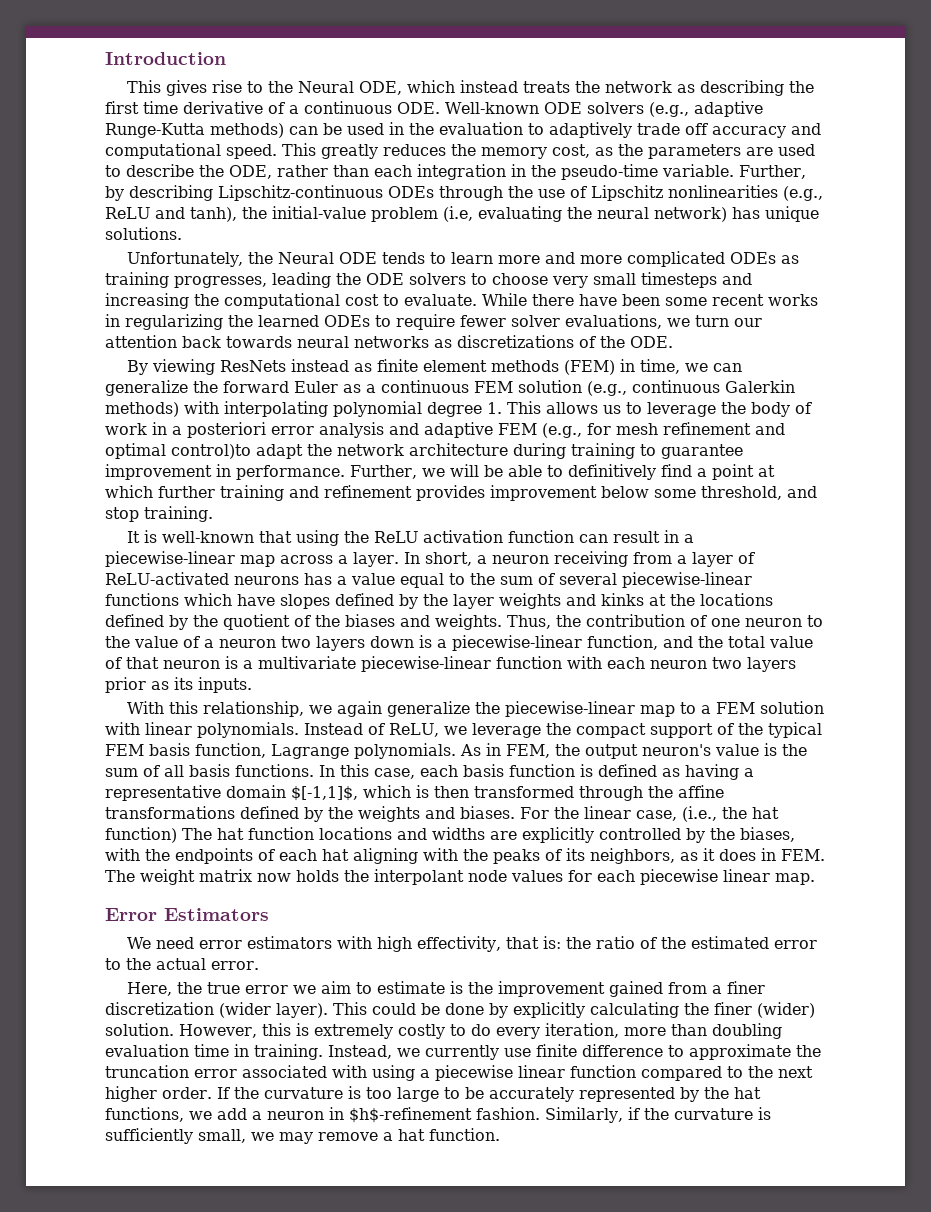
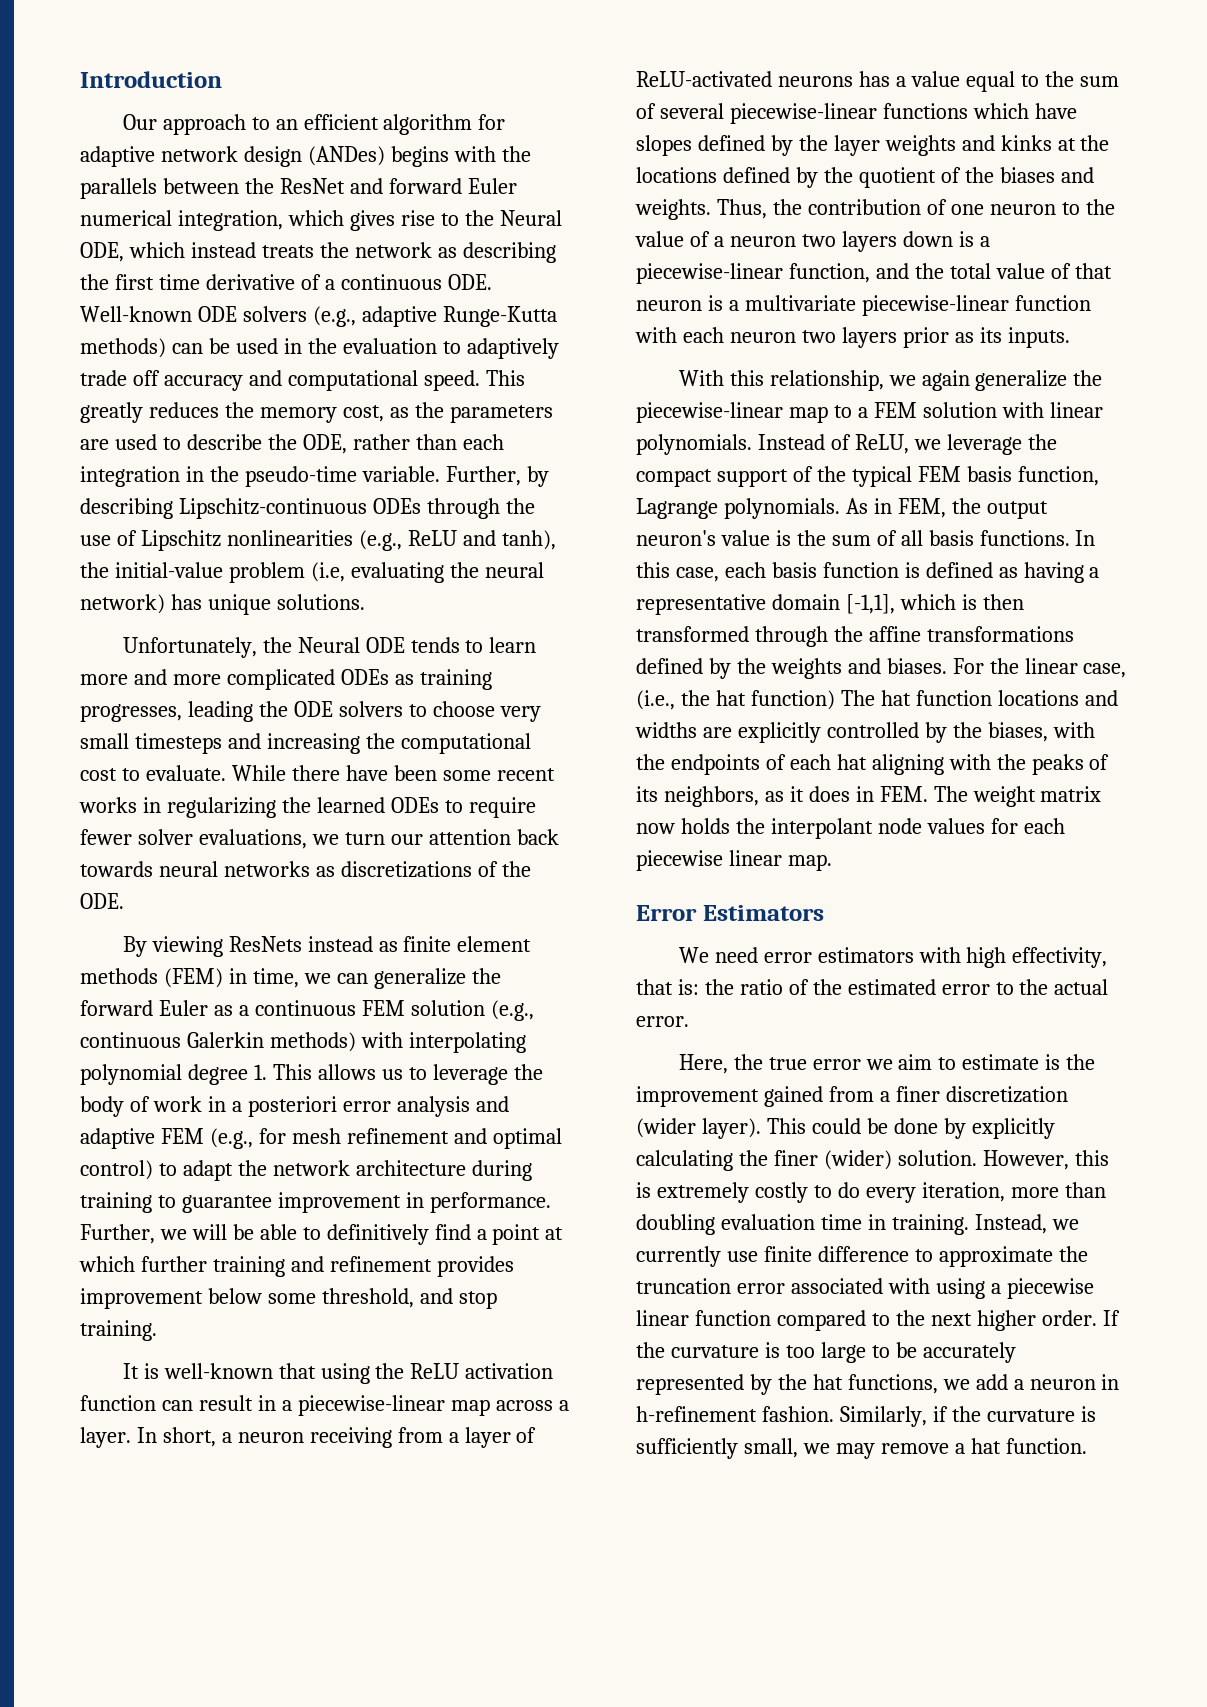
[126,80,161,93] This -> [122,114,506,135] [80,146,531,167] [80,178,517,199] [80,210,344,231] Our approach to an efficient algorithm for adaptive network design (ANDes) begins with the parallels between the ResNet and forward Euler numerical integration, which
[171,444,251,459] control)to -> [80,1160,177,1180] control) to
[291,786,358,801] $[-1,1]$, -> [845,594,895,614] [-1,1],
[349,1107,472,1123] $h$-refinement -> [636,1406,757,1422] h-refinement

